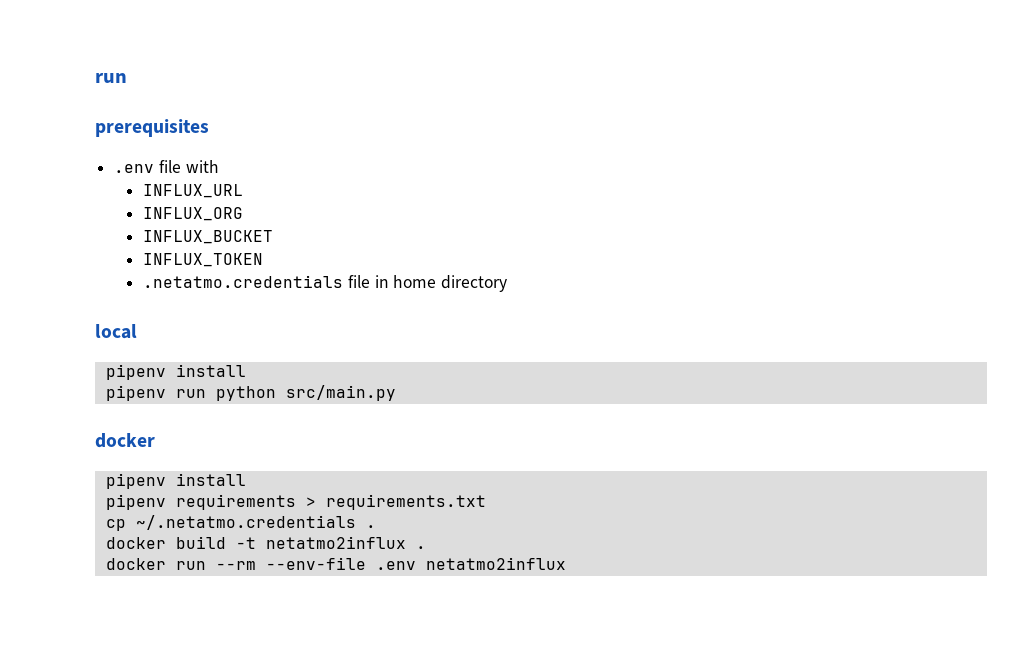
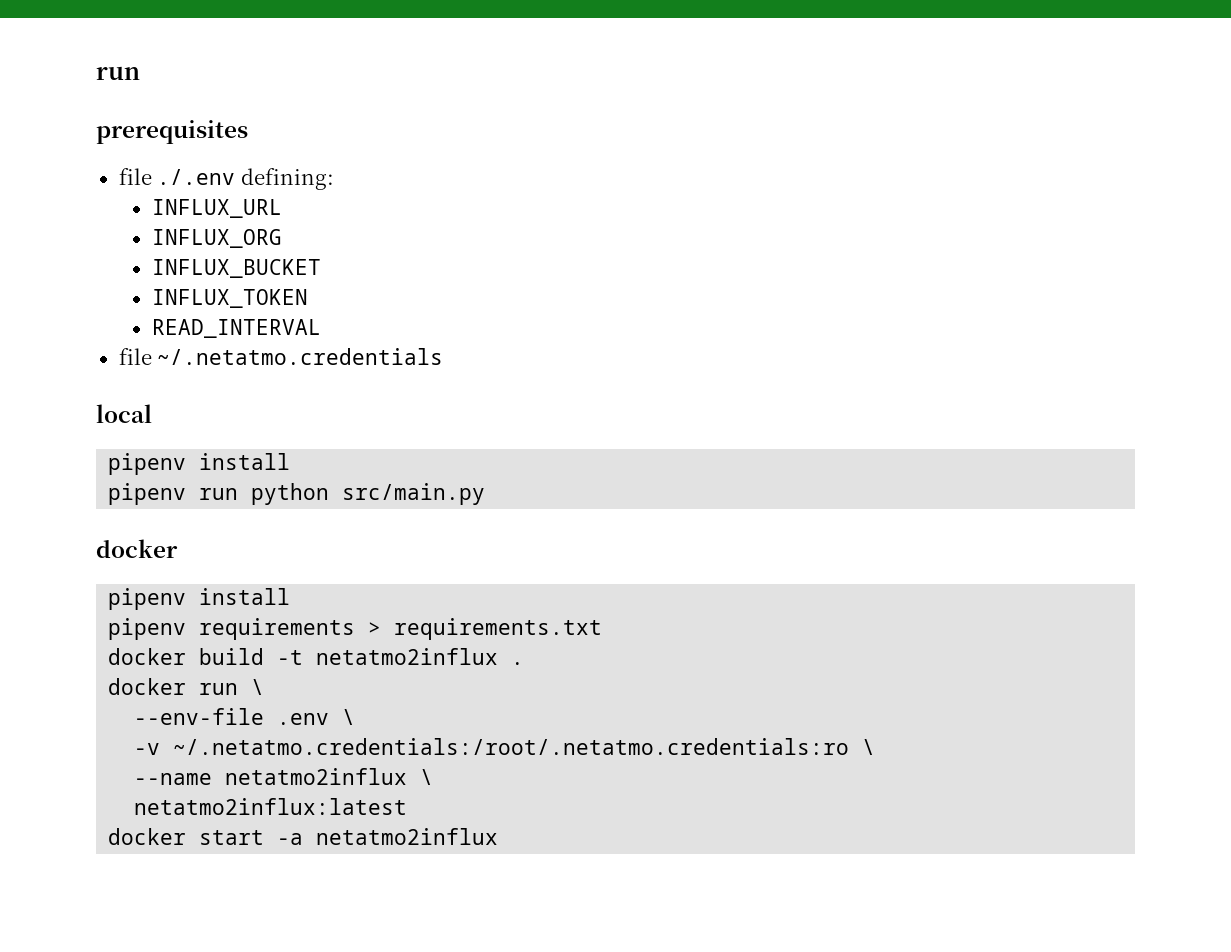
[114,160,219,173] .env file with -> [118,168,334,190] file ./.env defining:
[143,275,508,292] .netatmo.credentials file in home directory -> [151,319,321,338] [118,348,444,365] READ_INTERVAL // file ~/.netatmo.credentials
[105,515,376,531] // cp ~/.netatmo.credentials . -> (603, 629) none
[215,561,256,570] --rm -> [251,679,265,695] \ //
(416, 565) none -> [342,709,356,725] [134,738,876,755] [134,768,434,785] [134,798,408,815] [108,828,304,845] \ // -v ~/.netatmo.credentials:/root/.netatmo.credentials:ro \ // --name netatmo2influx \ // netatmo2influx:latest // docker start -a

